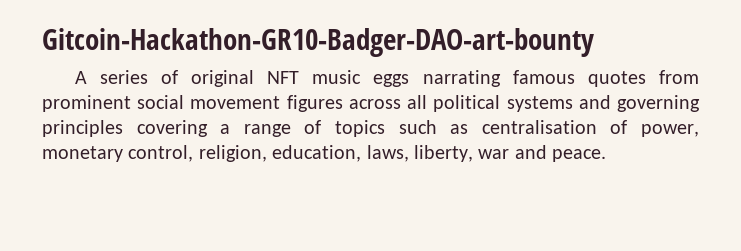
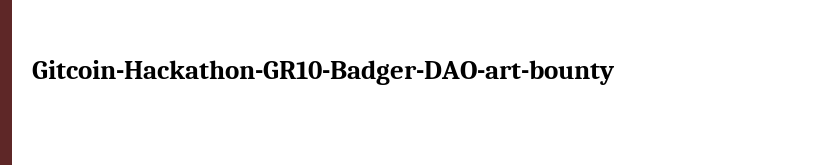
[74,70,699,87] [42,95,700,112] [42,120,700,137] [42,145,607,162] // A series of original NFT music eggs narrating famous quotes from prominent social movement figures across all political systems and governing principles covering a range of topics such as centralisation of power, monetary control, religion, education, laws, liberty, war and peace. -> (615, 72) none

